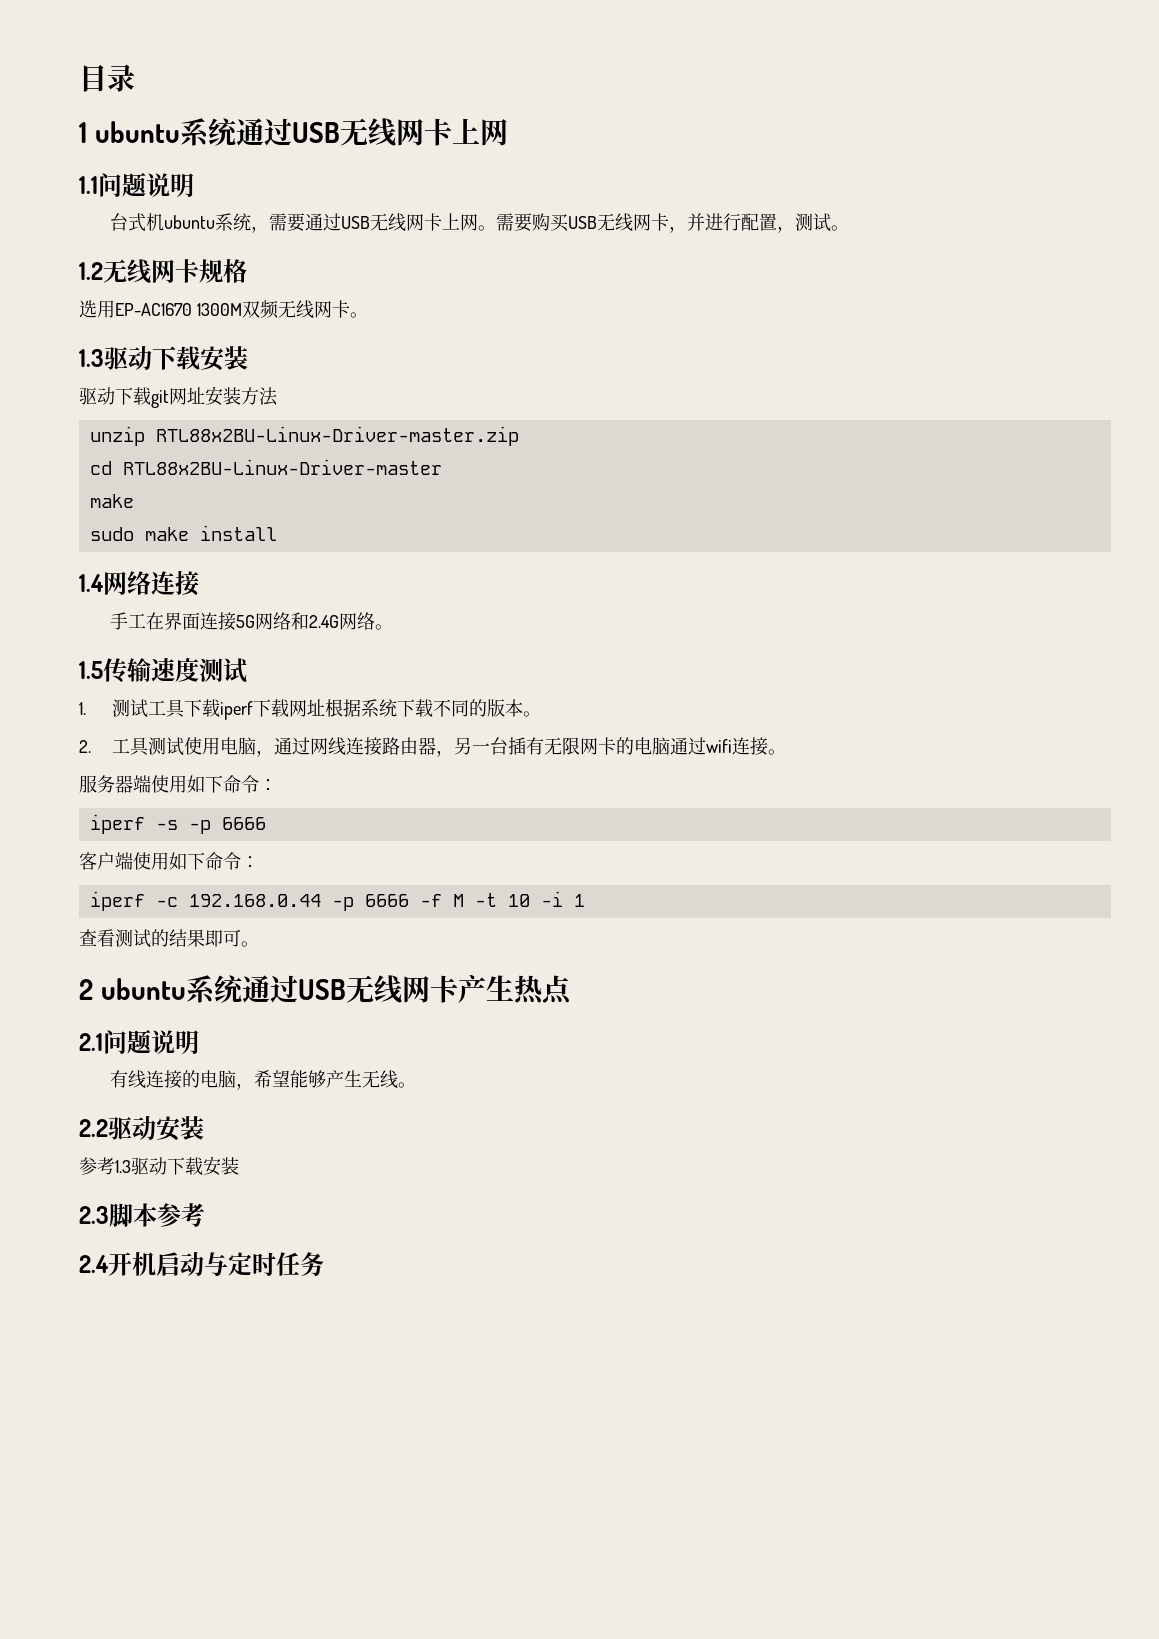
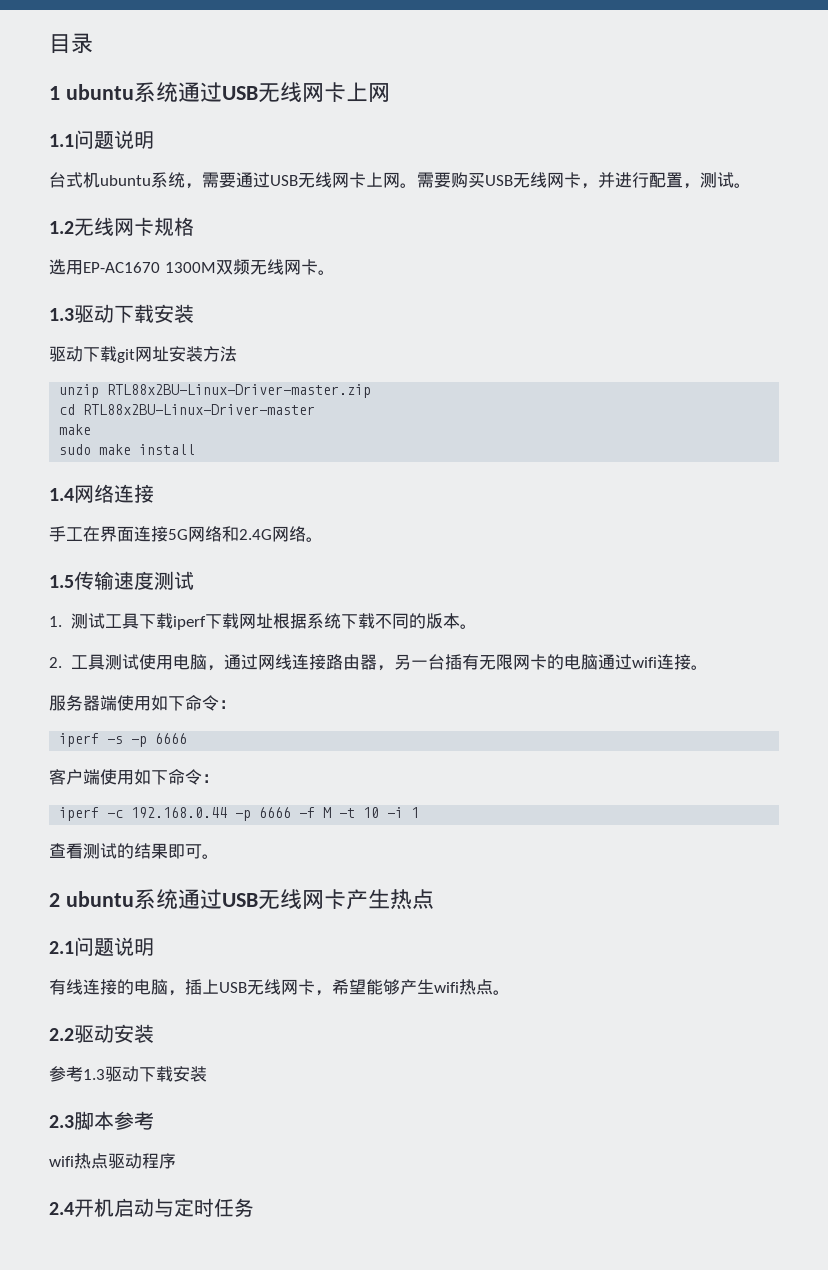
(255, 1086) none -> [185,979,332,996] 插上USB无线网卡，
[362,1070,399,1089] 无线 -> [434,979,493,995] wifi热点
(205, 1215) none -> [49,1153,176,1169] // wifi热点驱动程序

